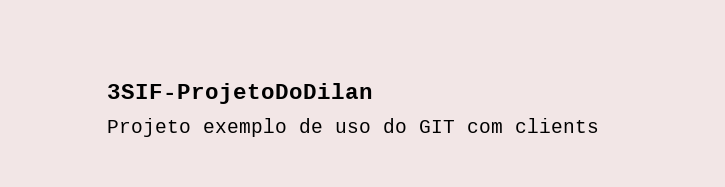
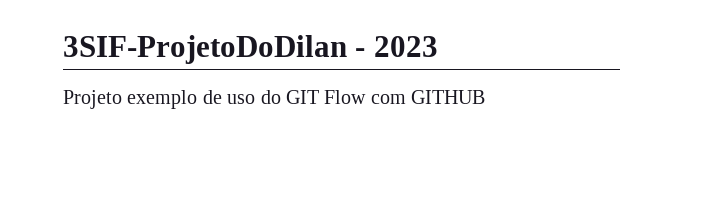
(373, 93) none -> [355,36,438,57] - 2023
[467,118,599,133] com clients -> [324,90,486,104] Flow com GITHUB

